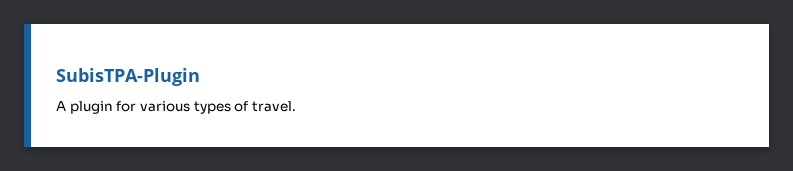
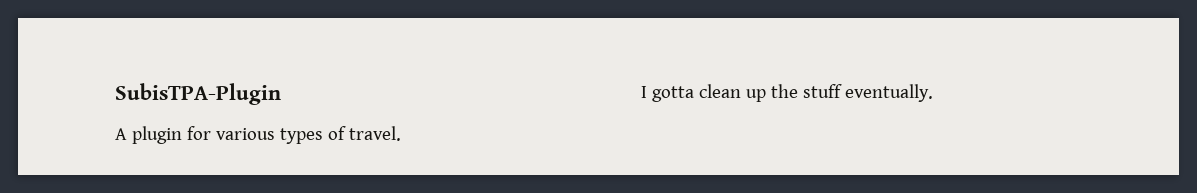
(296, 106) none -> [641,84,933,102] // I gotta clean up the stuff eventually.

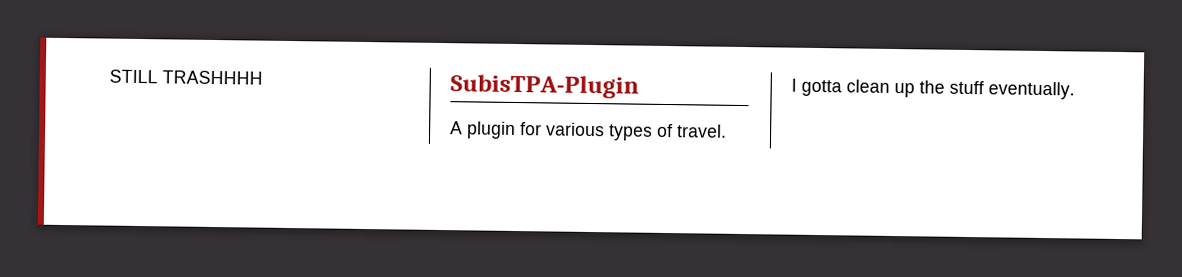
(115, 94) none -> [109,69,263,85] STILL TRASHHHH //

